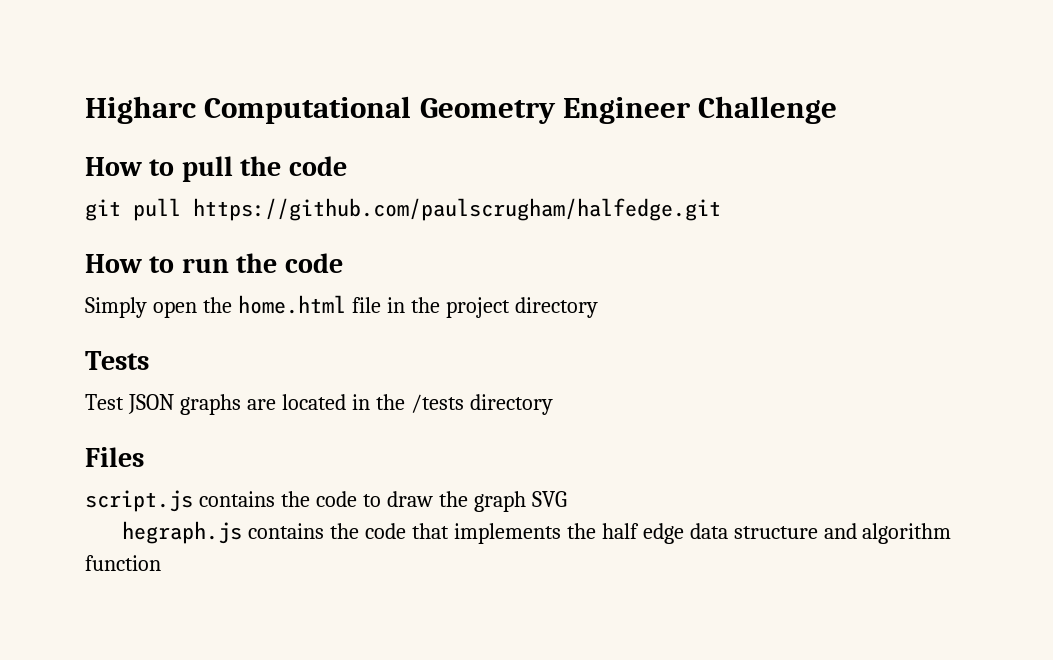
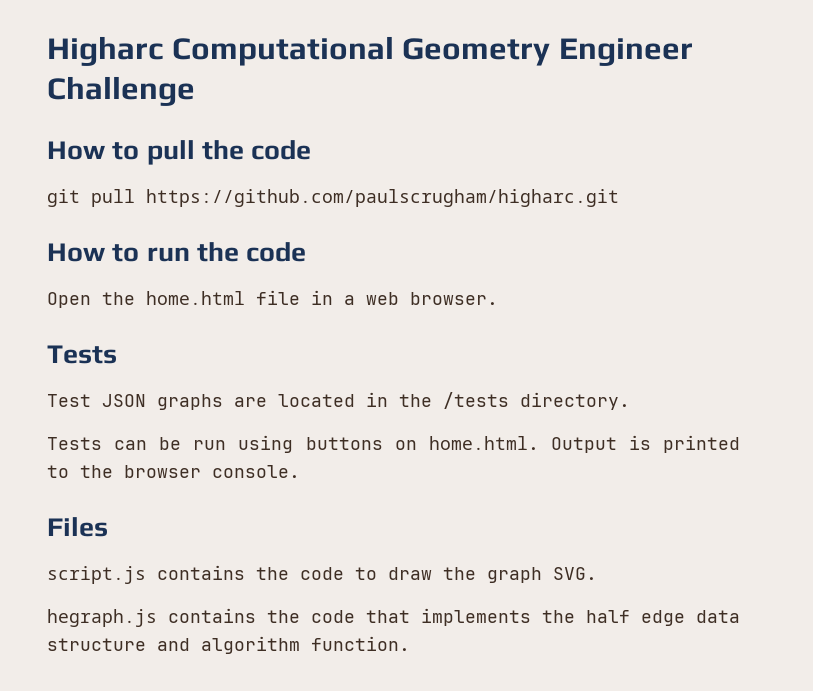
[193,198,721,221] https://github.com/paulscrugham/halfedge.git -> [146,189,619,207] https://github.com/paulscrugham/higharc.git
[85,297,197,318] Simply open -> [47,292,91,308] Open
[410,297,598,318] the project directory -> [344,292,498,305] a web browser.
[469,394,553,415] directory -> [520,392,630,410] [47,435,741,453] [47,465,300,478] directory. // Tests can be run using buttons on home.html. Output is printed to the browser console.
[531,491,567,507] SVG -> [553,567,597,580] SVG.
[85,555,161,571] function -> [311,636,410,651] function.

